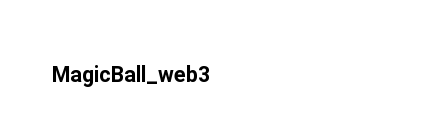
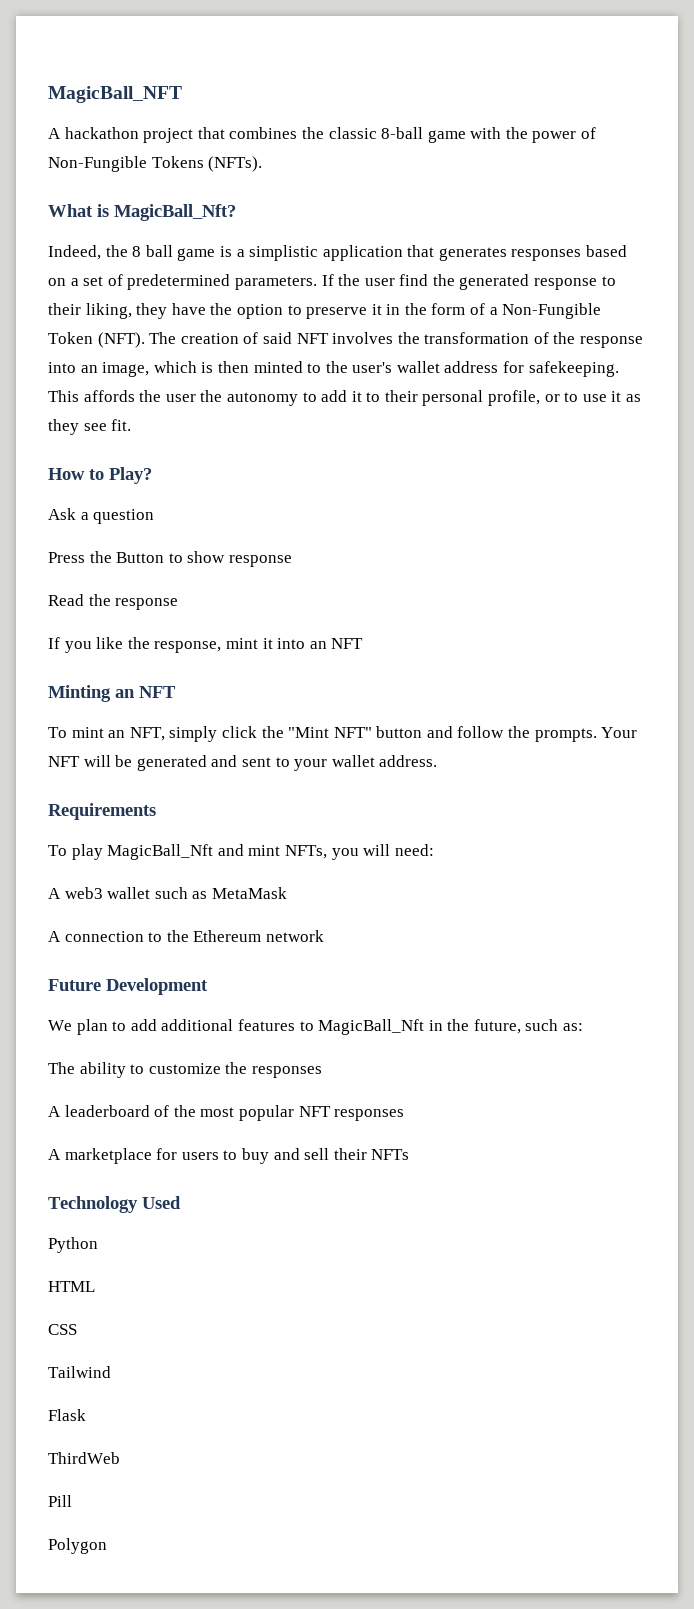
[52,65,210,87] MagicBall_web3 -> [48,86,182,103] [48,127,597,143] [48,156,263,172] [48,204,236,221] [48,245,628,261] [48,274,616,290] [48,303,602,319] [48,332,644,348] [48,361,619,377] [48,390,642,406] [48,419,132,435] [48,467,152,484] [48,508,155,524] [48,551,292,567] [48,594,179,610] [48,637,364,653] [48,685,176,702] [48,726,638,742] [48,755,438,771] [48,803,156,820] [48,844,434,860] [48,887,287,899] [48,930,324,942] [48,978,208,995] [48,1019,584,1035] [48,1062,322,1078] [48,1105,405,1121] [48,1148,410,1164] [48,1196,181,1213] [48,1237,98,1253] [48,1281,95,1292] [48,1324,77,1335] [48,1366,111,1378] [48,1409,86,1421] [48,1452,120,1464] [48,1495,72,1507] [48,1538,107,1554] MagicBall_NFT // A hackathon project that combines the classic 8-ball game with the power of Non-Fungible Tokens (NFTs). // What is MagicBall_Nft? // Indeed, the 8 ball game is a simplistic application that generates responses based on a set of predetermined parameters. If the user find the generated response to their liking, they have the option to preserve it in the form of a Non-Fungible Token (NFT). The creation of said NFT involves the transformation of the response into an image, which is then minted to the user's wallet address for safekeeping. This affords the user the autonomy to add it to their personal profile, or to use it as they see fit. // How to Play? // Ask a question // Press the Button to show response // Read the response // If you like the response, mint it into an NFT // Minting an NFT // To mint an NFT, simply click the "Mint NFT" button and follow the prompts. Your NFT will be generated and sent to your wallet address. // Requirements // To play MagicBall_Nft and mint NFTs, you will need: // A web3 wallet such as MetaMask // A connection to the Ethereum network // Future Development // We plan to add additional features to MagicBall_Nft in the future, such as: // The ability to customize the responses // A leaderboard of the most popular NFT responses // A marketplace for users to buy and sell their NFTs // Technology Used // Python // HTML // CSS // Tailwind // Flask // ThirdWeb // Pill // Polygon

